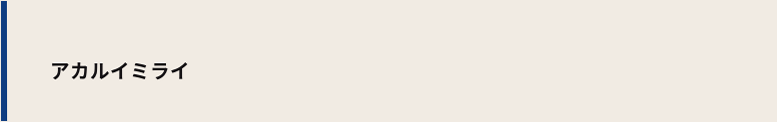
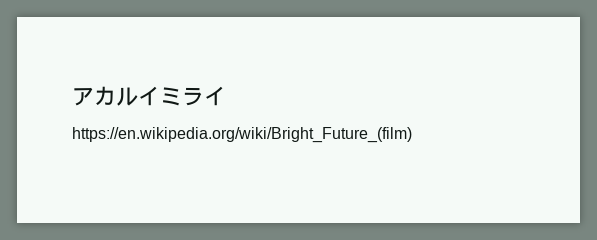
(191, 71) none -> [72,127,412,143] // https://en.wikipedia.org/wiki/Bright_Future_(film)

